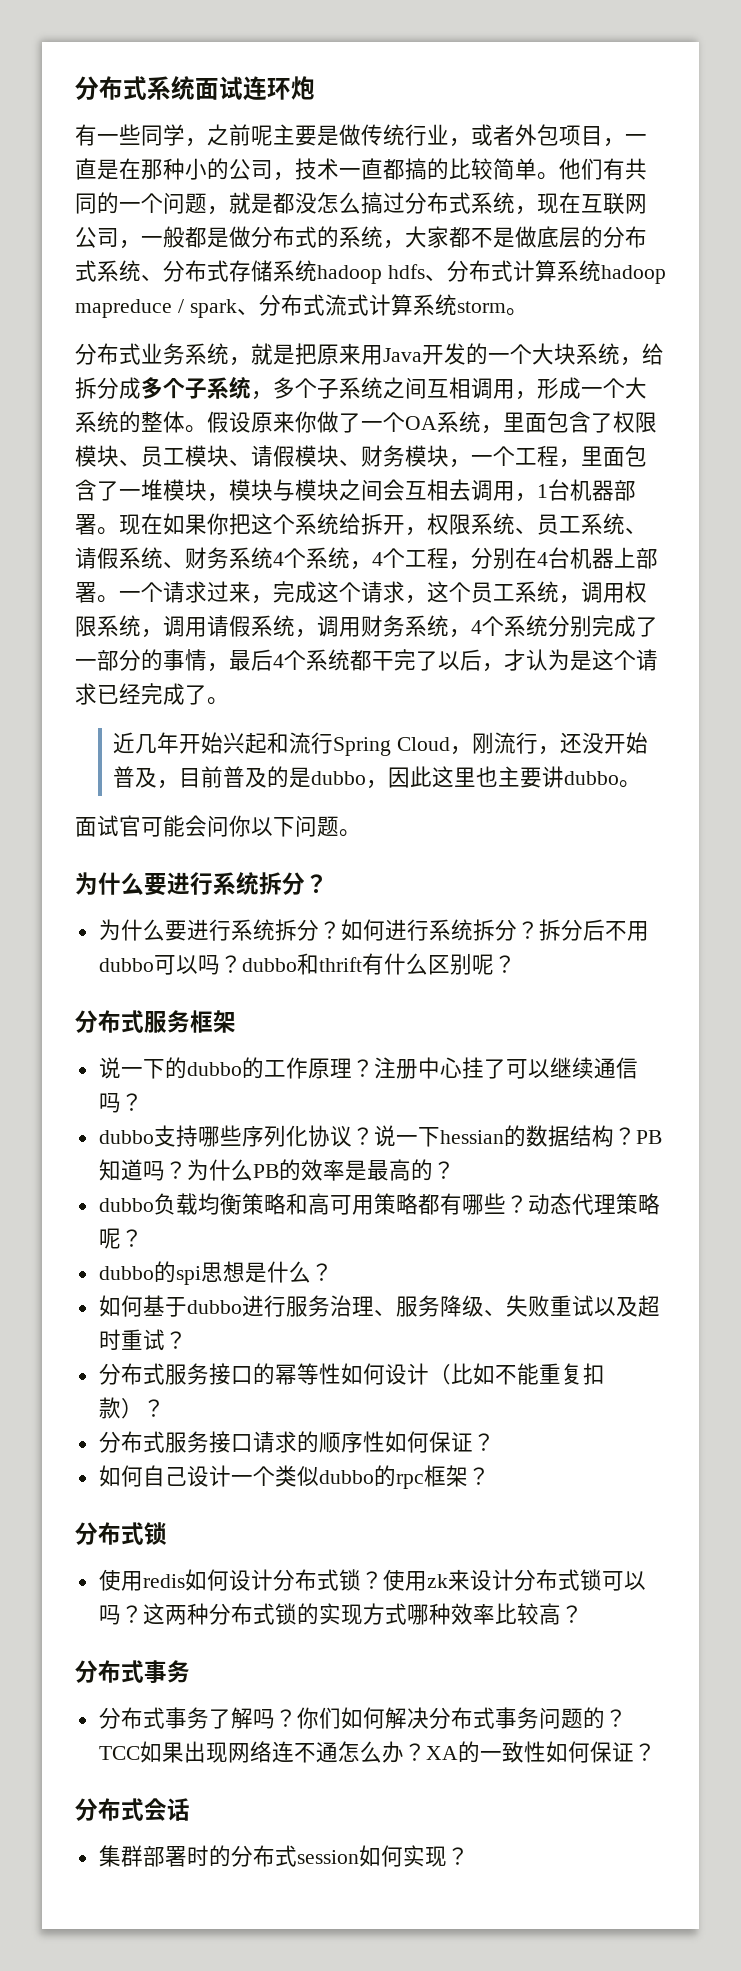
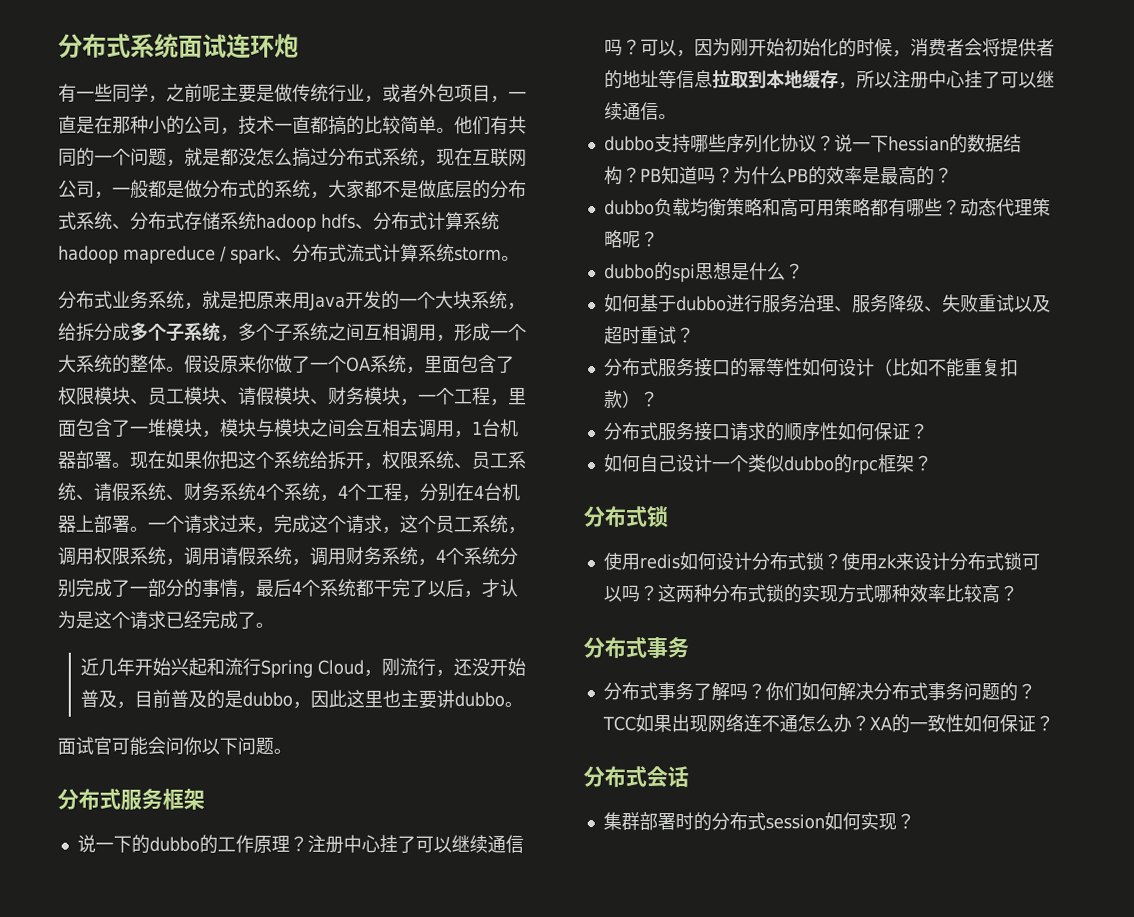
[75,872,328,896] [98,919,649,941] [98,953,516,975] // 为什么要进行系统拆分？ // 为什么要进行系统拆分？如何进行系统拆分？拆分后不用dubbo可以吗？dubbo和thrift有什么区别呢？ -> (292, 751) none
(143, 1102) none -> [639,38,1055,58] [603,70,1055,90] [603,102,677,121] 可以，因为刚开始初始化的时候，消费者会将提供者的地址等信息拉取到本地缓存，所以注册中心挂了可以继续通信。

